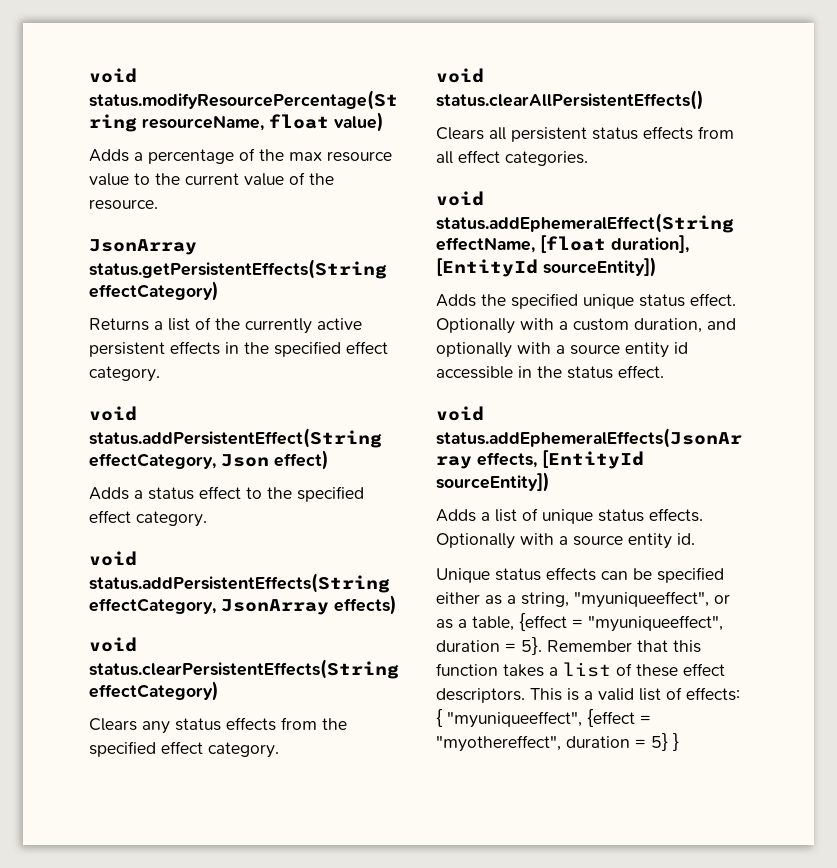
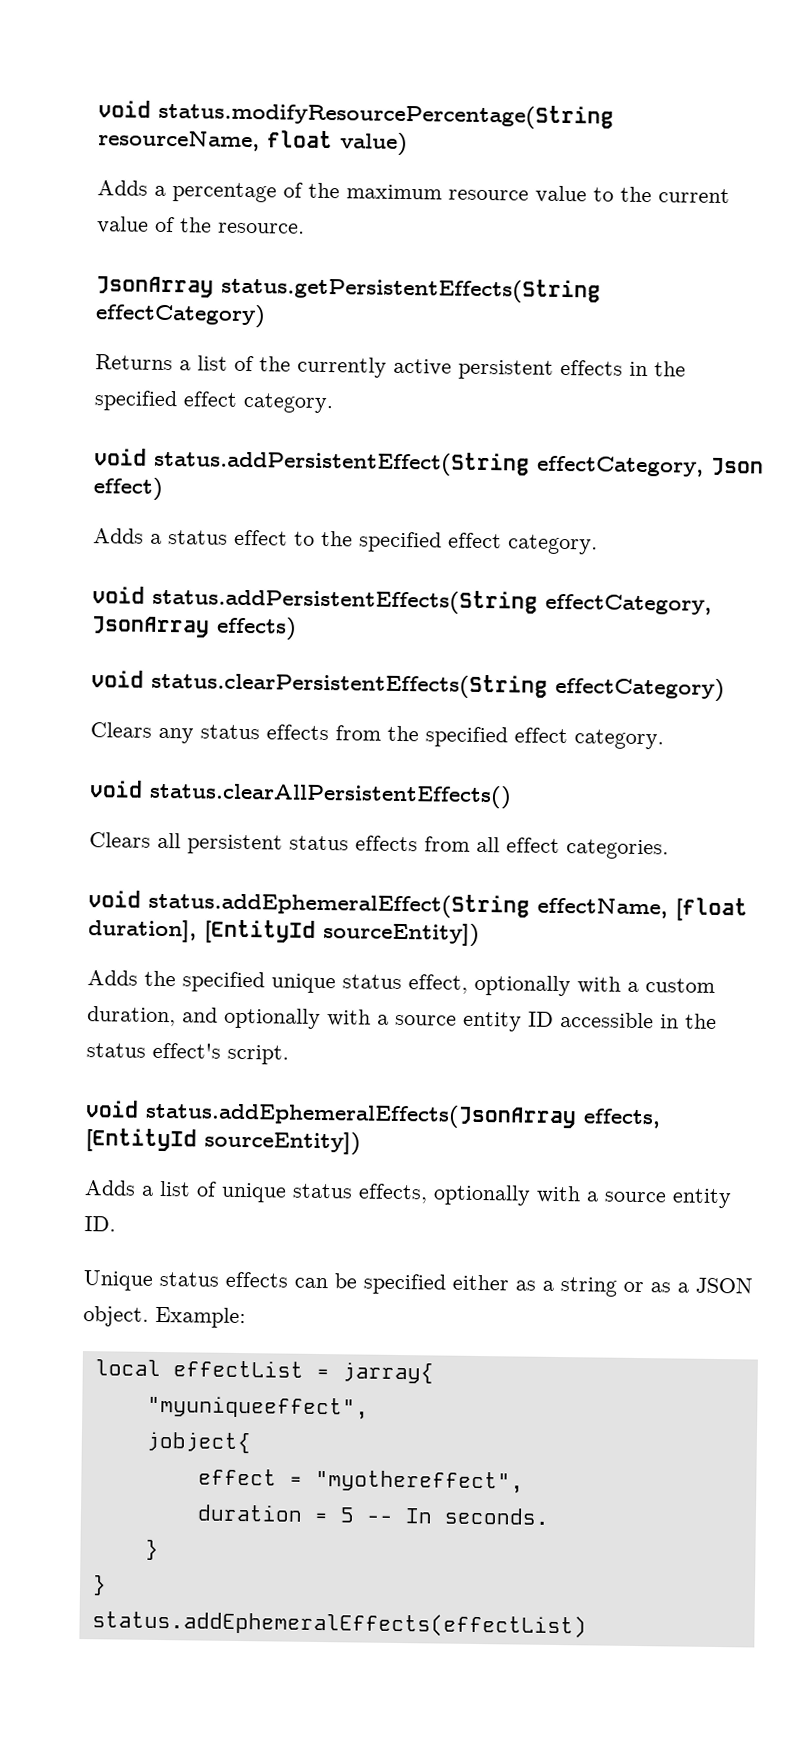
[289,152,322,161] max -> [346,184,442,200] maximum
[690,293,736,306] [436,318,515,334] effect. Optionally -> [408,974,571,997] effect, optionally
[674,342,688,354] id -> [528,1011,554,1027] ID
[618,365,664,378] effect. -> [152,1042,289,1065] effect's script.
[649,508,703,522] [436,533,695,549] effects. Optionally with a source entity id. -> [358,1183,732,1209] [84,1216,116,1232] effects, optionally with a source entity ID.
[521,591,709,608] string, "myuniqueeffect", -> [560,1277,617,1297] string
[472,613,723,632] [436,637,701,655] [436,662,725,677] [436,687,740,703] [436,709,651,728] [436,733,679,752] table, {effect = "myuniqueeffect", duration = 5}. Remember that this function takes a list of these effect descriptors. This is a valid list of effects: { "myuniqueeffect", {effect = "myothereffect", duration = 5} } -> [695,1277,753,1294] [83,1306,246,1329] [94,1359,434,1384] [146,1395,369,1420] [145,1431,251,1454] [197,1468,524,1494] [196,1504,550,1525] [144,1539,159,1560] [91,1575,107,1596] [91,1610,587,1639] JSON object. Example: // local effectList = jarray{ // "myuniqueeffect", // jobject{ // effect = "myothereffect", // duration = 5 -- In seconds. // } // } // status.addEphemeralEffects(effectList)

